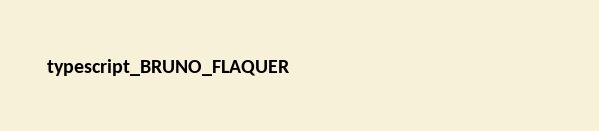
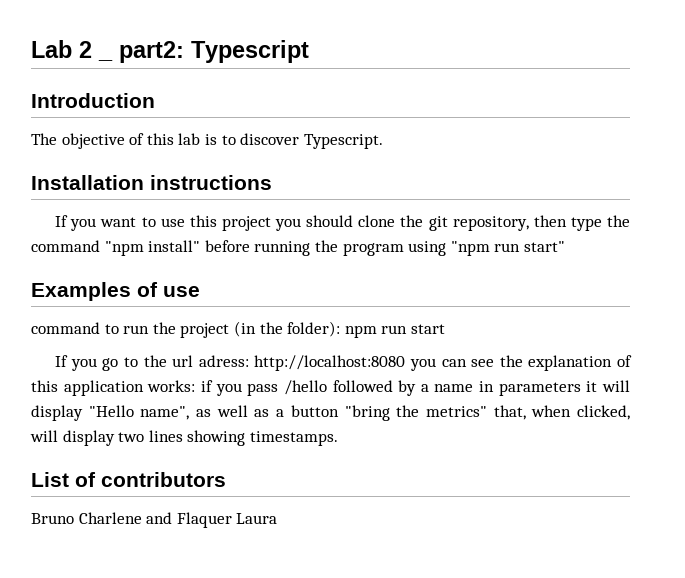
[47,59,290,76] typescript_BRUNO_FLAQUER -> [31,40,92,58] [98,40,309,63] [31,93,155,108] [31,133,383,149] [31,175,272,190] [55,215,630,231] [31,240,565,256] [31,282,200,301] [31,321,445,338] [55,355,632,371] [31,380,630,396] [31,405,630,421] [30,430,338,446] [31,472,226,487] [31,512,278,528] Lab 2 _ part2: Typescript // Introduction // The objective of this lab is to discover Typescript. // Installation instructions // If you want to use this project you should clone the git repository, then type the command "npm install" before running the program using "npm run start" // Examples of use // command to run the project (in the folder): npm run start // If you go to the url adress: http://localhost:8080 you can see the explanation of this application works: if you pass /hello followed by a name in parameters it will display "Hello name", as well as a button "bring the metrics" that, when clicked, will display two lines showing timestamps. // List of contributors // Bruno Charlene and Flaquer Laura

